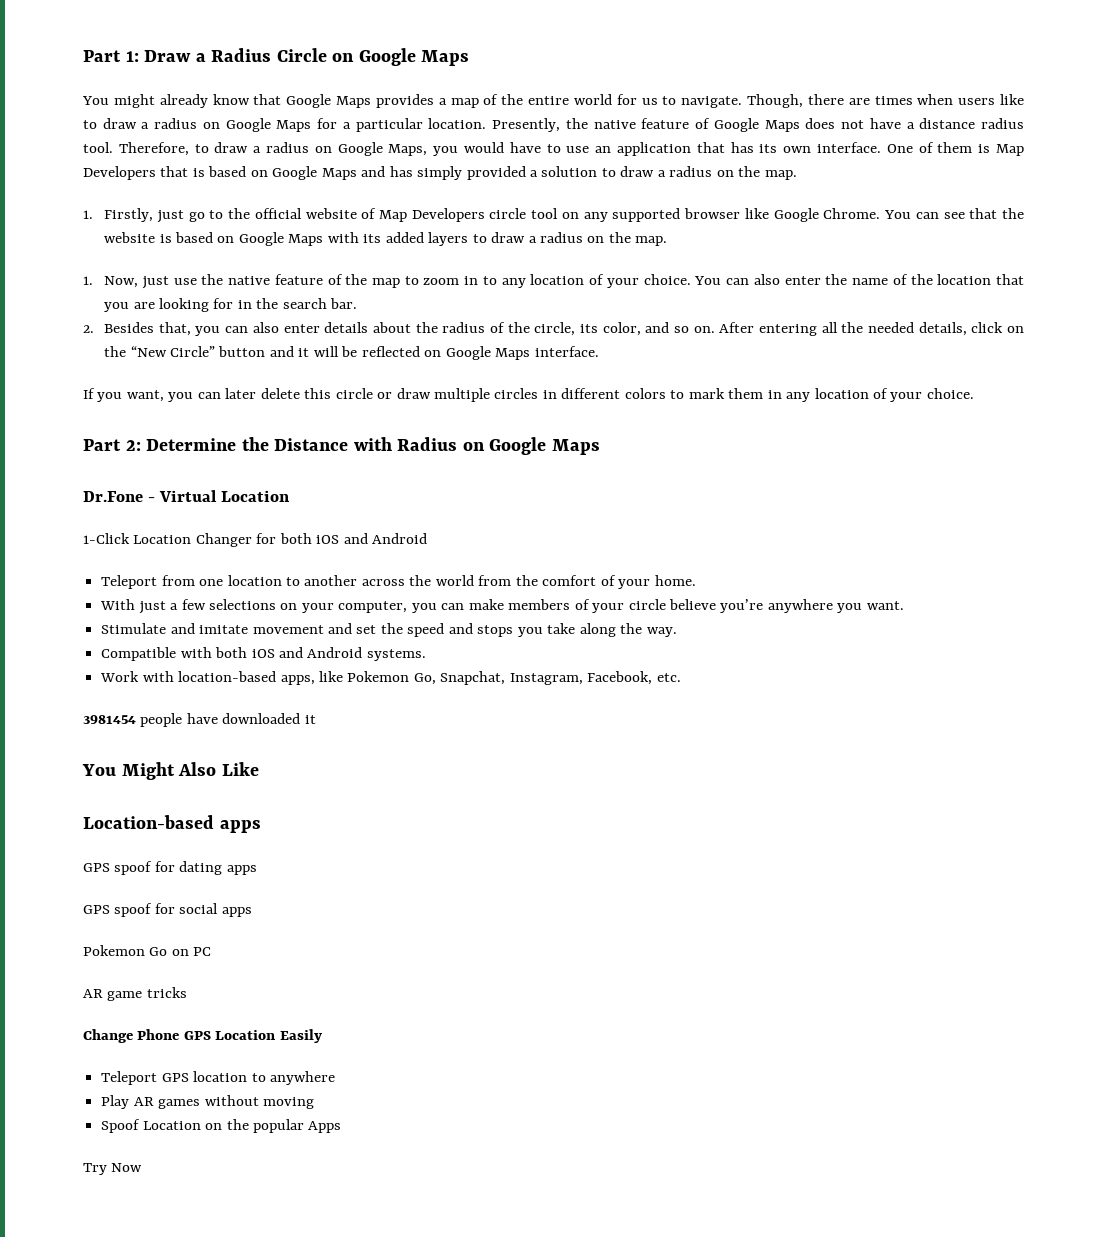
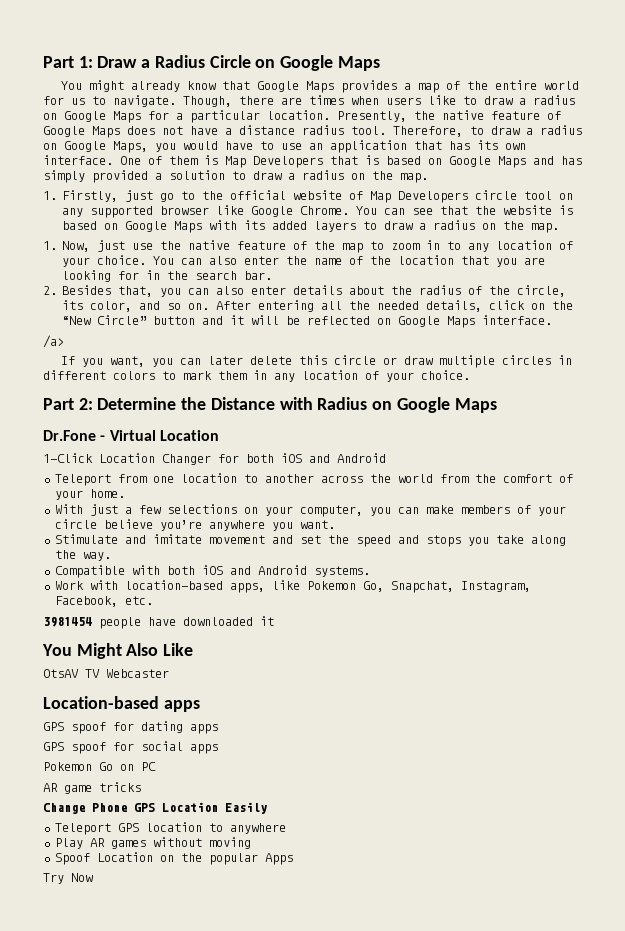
(599, 351) none -> [43,335,64,348] // /a>
(259, 769) none -> [43,669,169,678] // OtsAV TV Webcaster

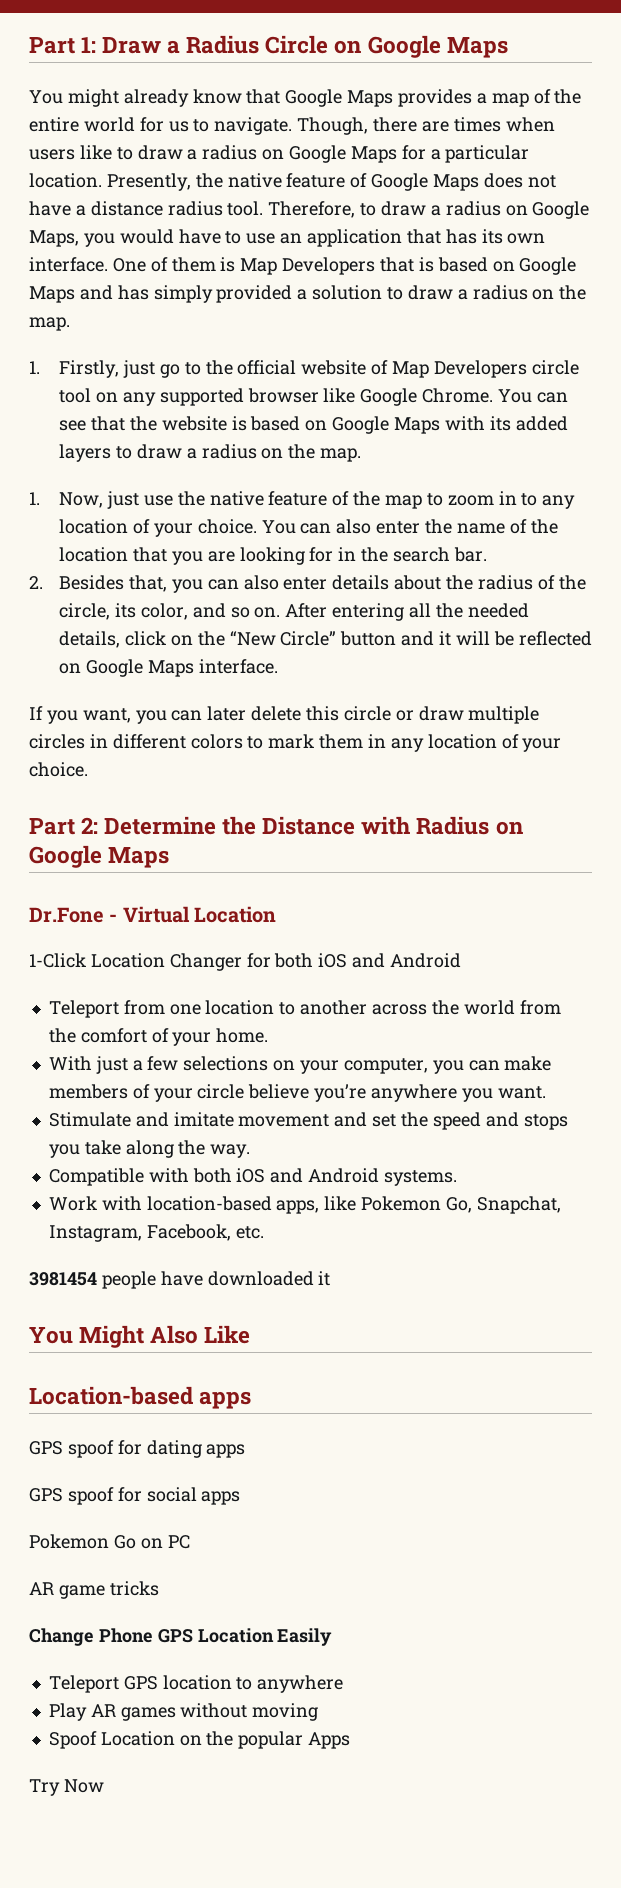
[43,335,64,348] // /a> -> (278, 666) none
[43,669,169,678] // OtsAV TV Webcaster -> (251, 1334) none

